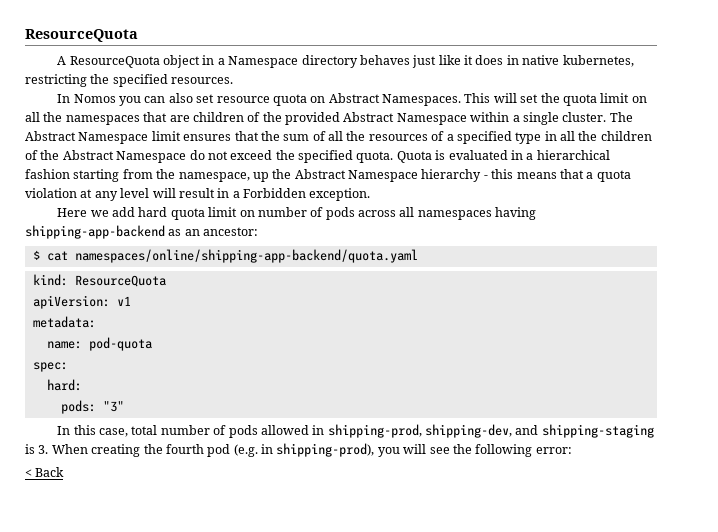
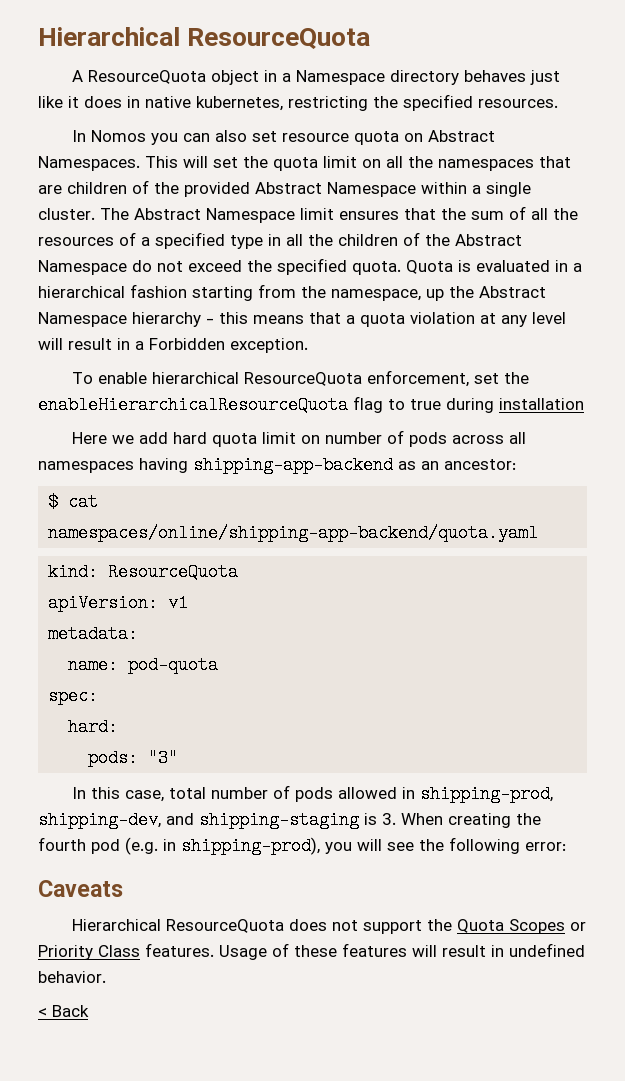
(25, 35) none -> [38,27,180,46] Hierarchical
(371, 194) none -> [72,370,530,387] [38,396,584,414] // To enable hierarchical ResourceQuota enforcement, set the enableHierarchicalResourceQuota flag to true during installation
(572, 450) none -> [38,880,123,897] [72,919,587,934] [38,943,585,960] [38,971,106,983] // Caveats // Hierarchical ResourceQuota does not support the Quota Scopes or Priority Class features. Usage of these features will result in undefined behavior.

